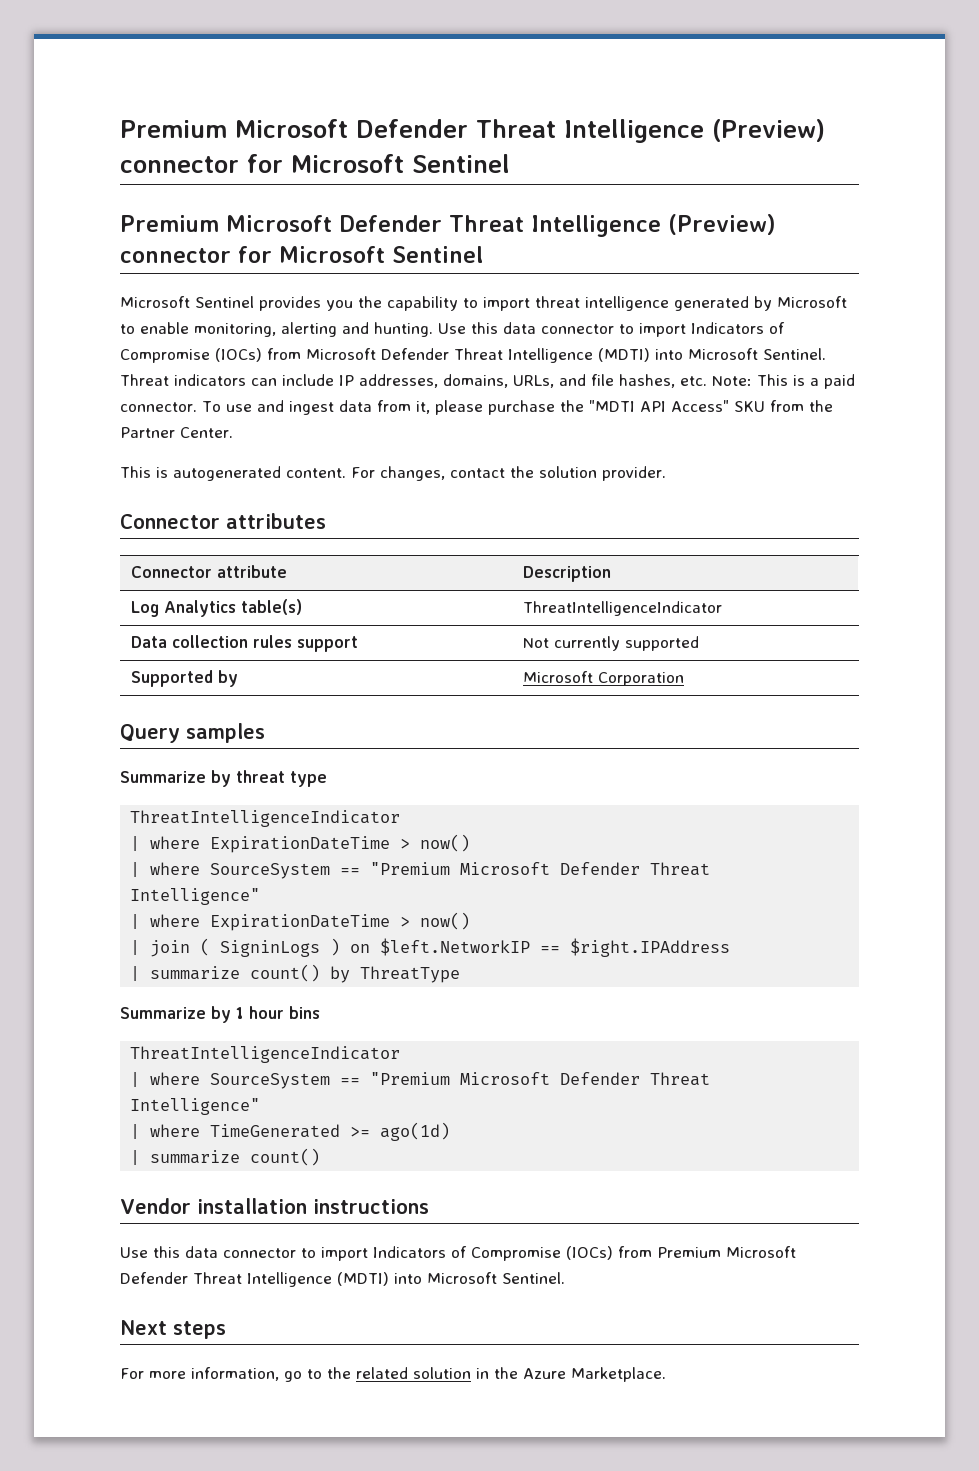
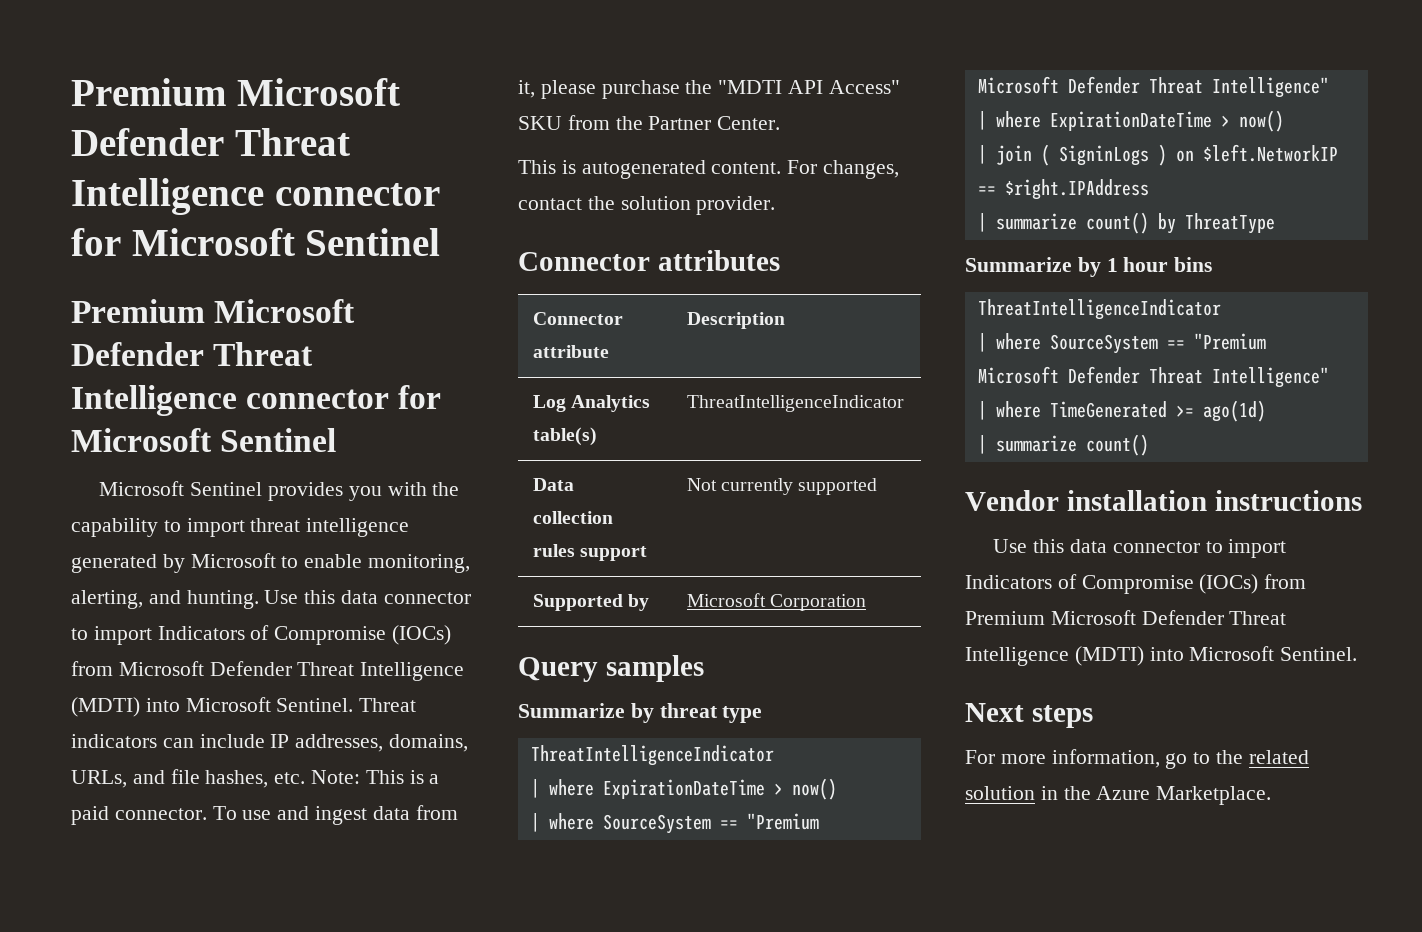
[120,119,825,143] Premium Microsoft Defender Threat Intelligence (Preview) -> [71,78,400,106] [71,128,350,156] [71,178,264,215] Premium Microsoft Defender Threat Intelligence
[668,214,776,235] (Preview) -> (237, 400) none
(353, 305) none -> [387,482,427,496] with
[281,322,337,337] alerting -> [71,590,143,609] alerting,

